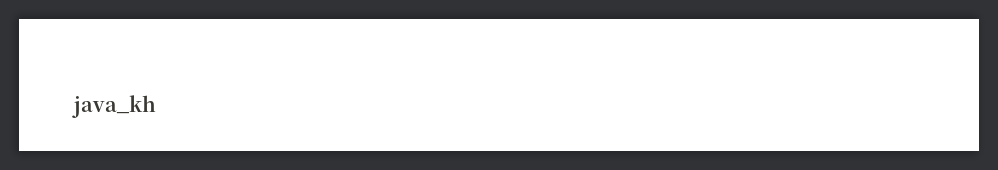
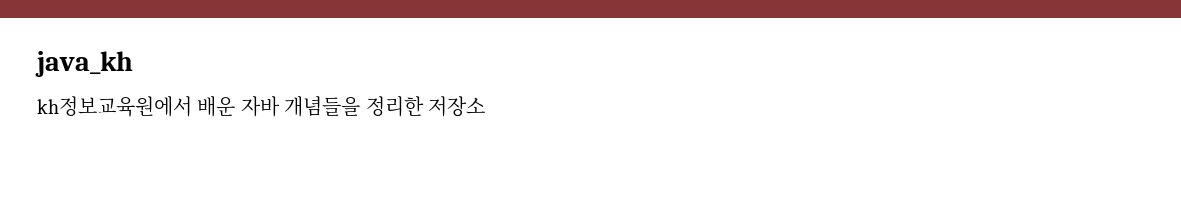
(156, 106) none -> [37,96,485,117] // kh정보교육원에서 배운 자바 개념들을 정리한 저장소

